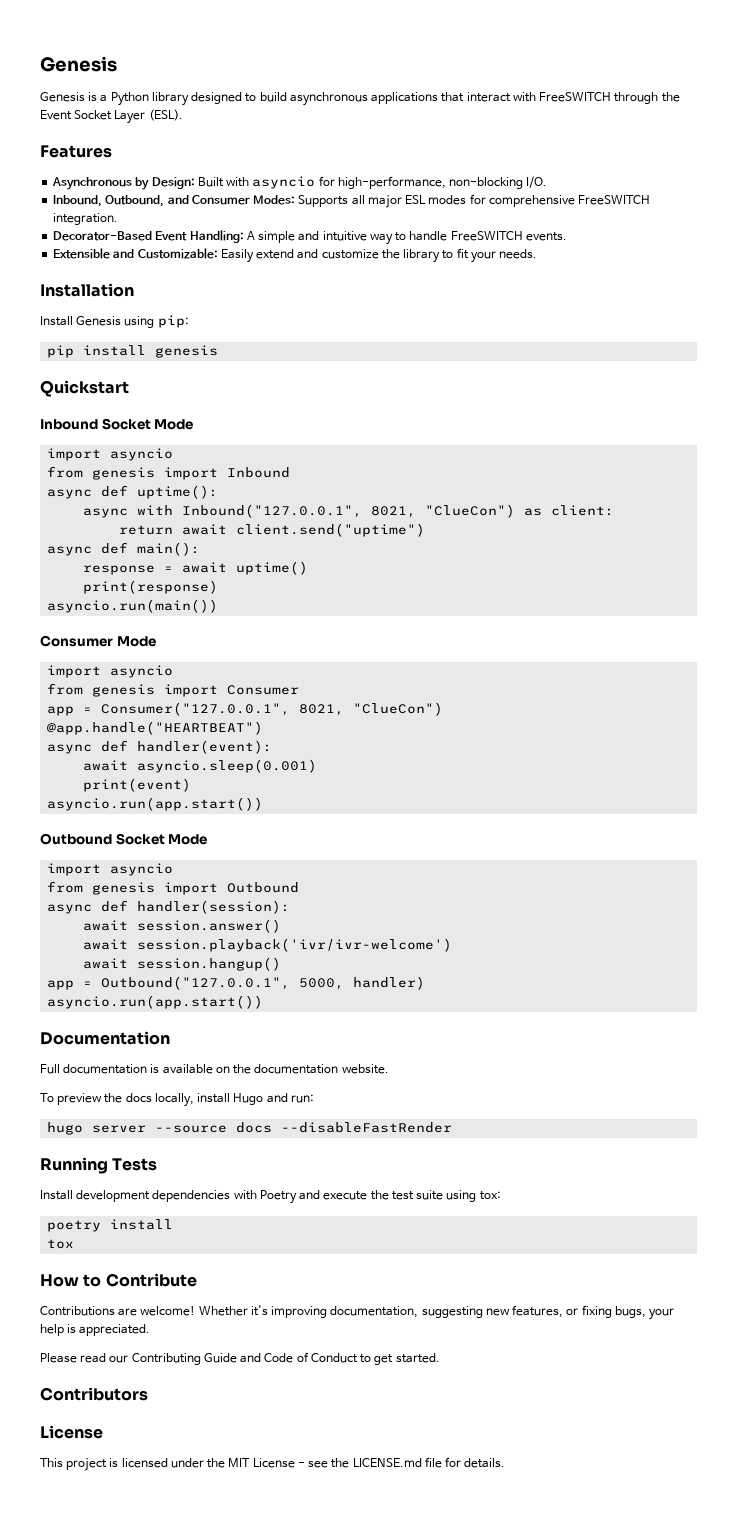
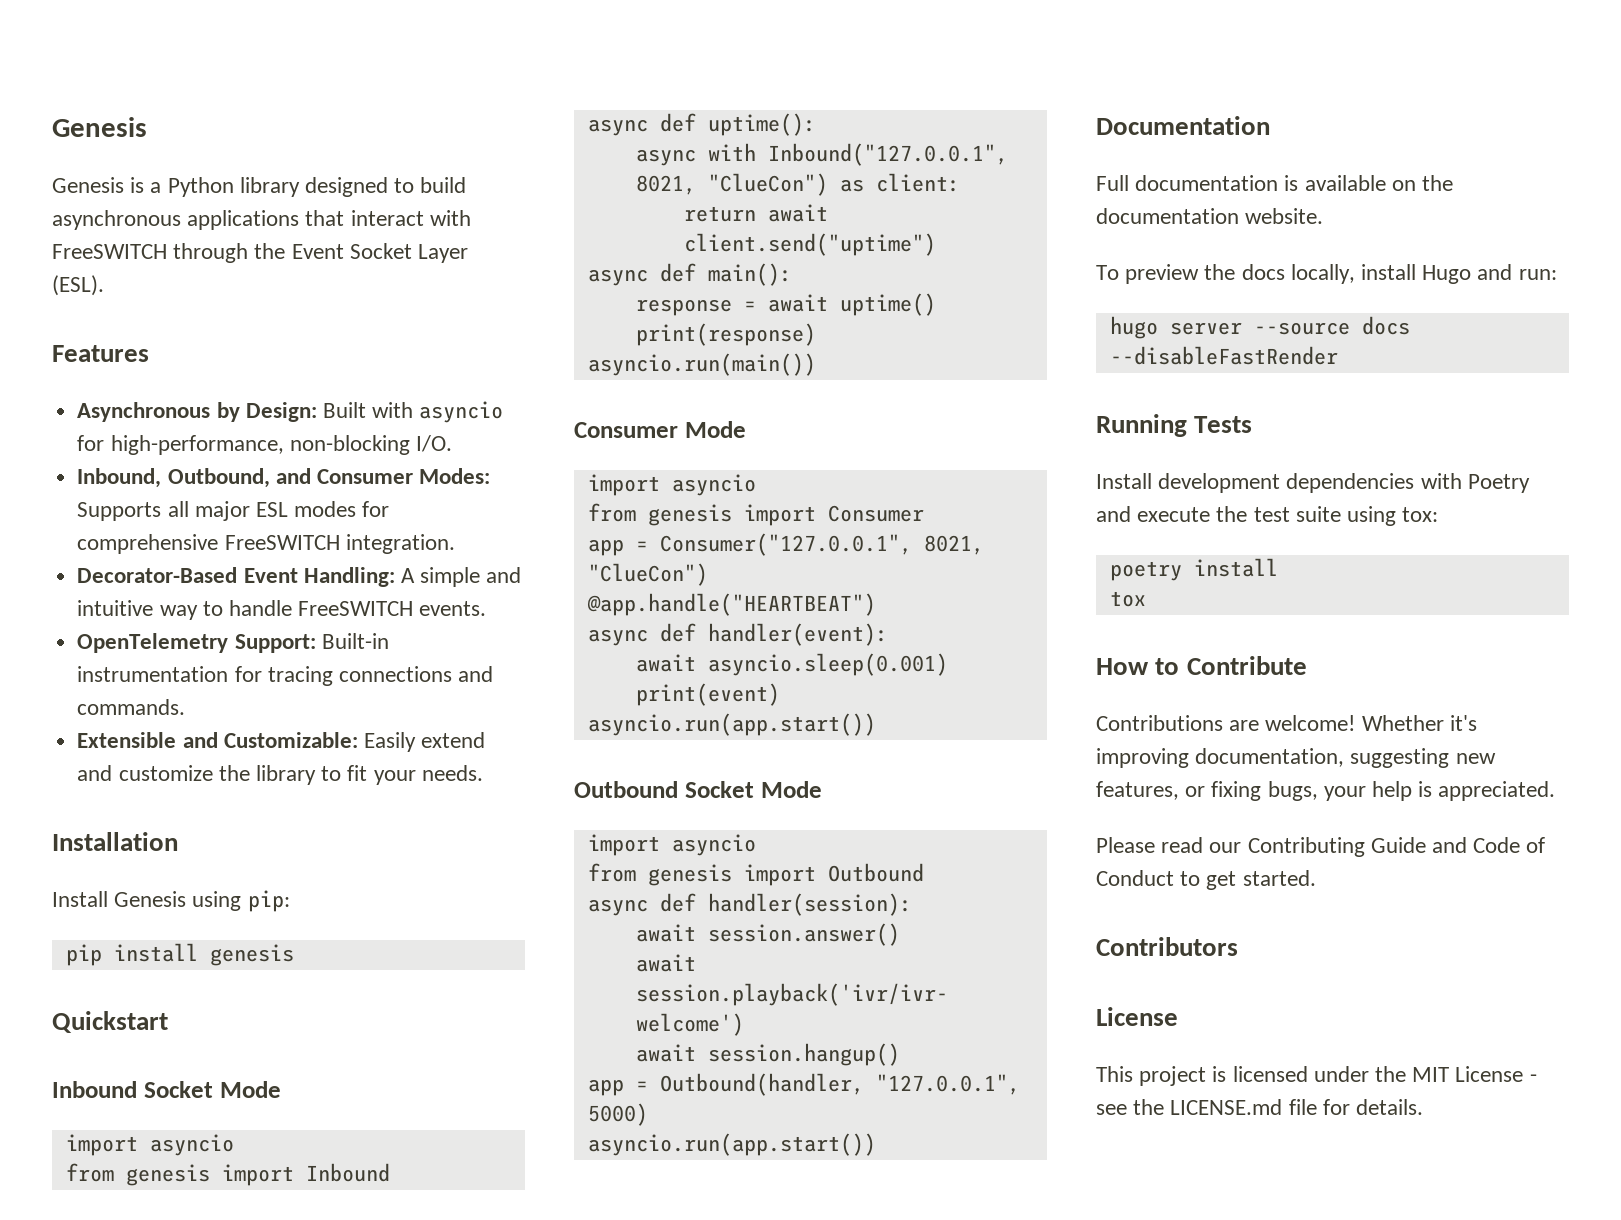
(567, 236) none -> [77,633,389,653] [77,666,494,686] [77,699,186,715] // OpenTelemetry Support: Built-in instrumentation for tracing connections and commands.
[101,976,426,990] Outbound("127.0.0.1", 5000, handler) -> [659,1073,1020,1096] [587,1103,648,1126] Outbound(handler, "127.0.0.1", 5000)

